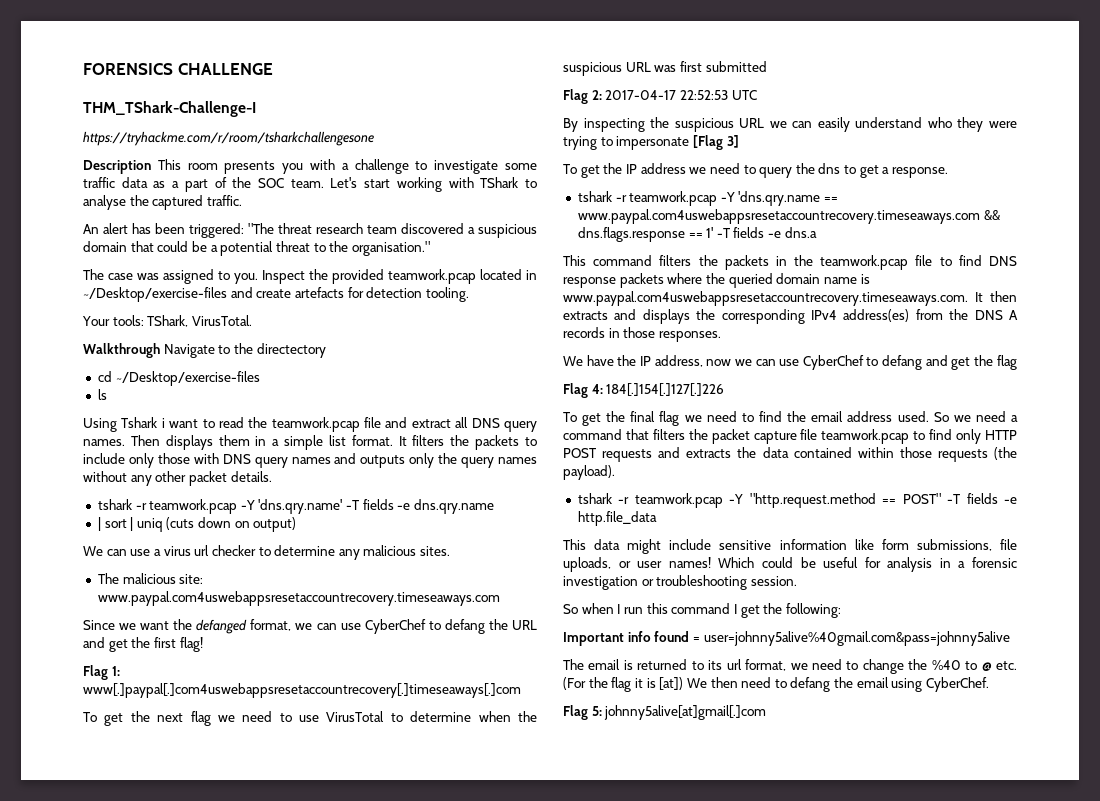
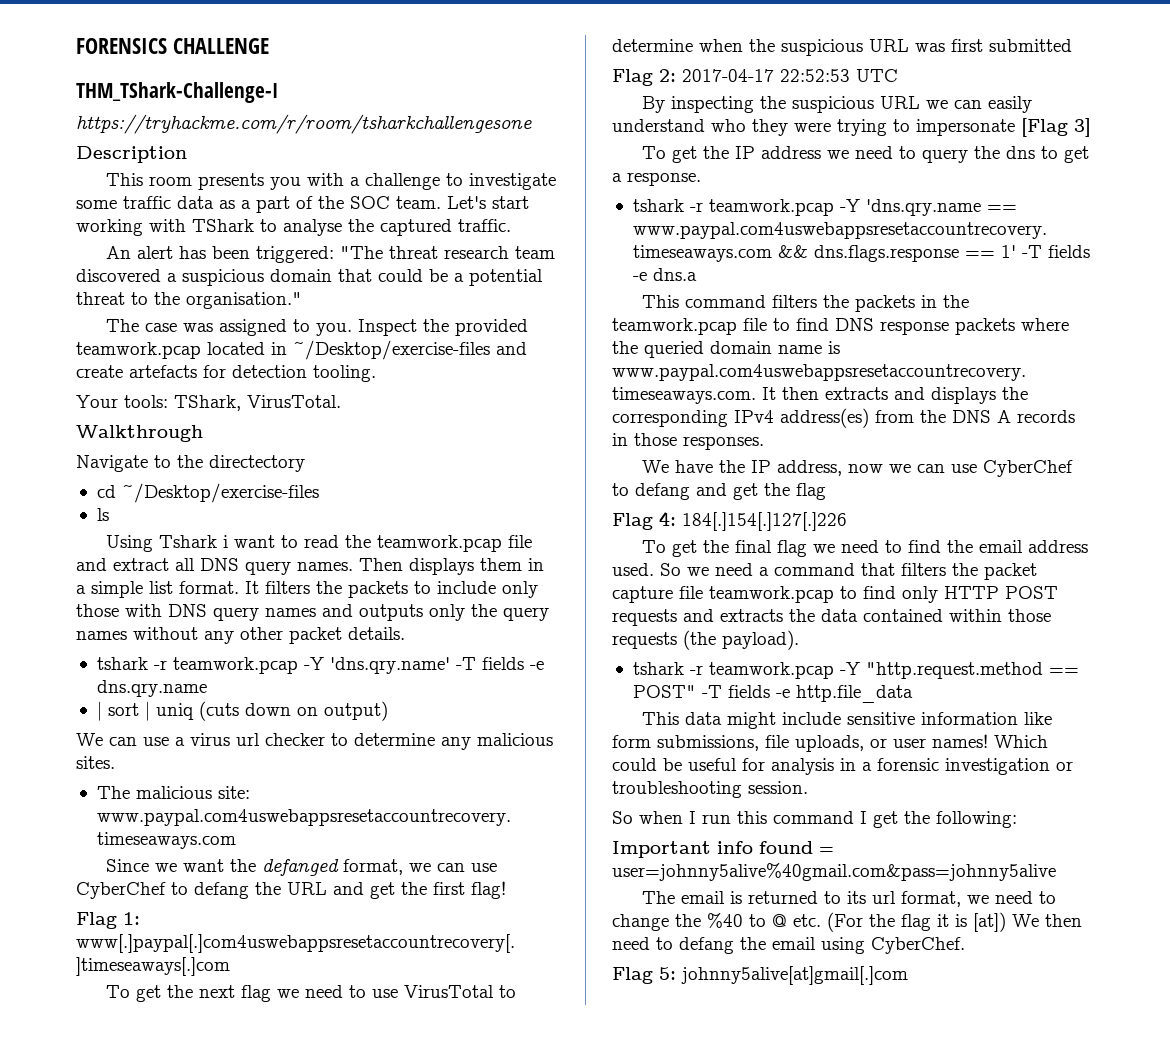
(151, 167) none -> (187, 154) //
(160, 350) none -> (203, 433) //

